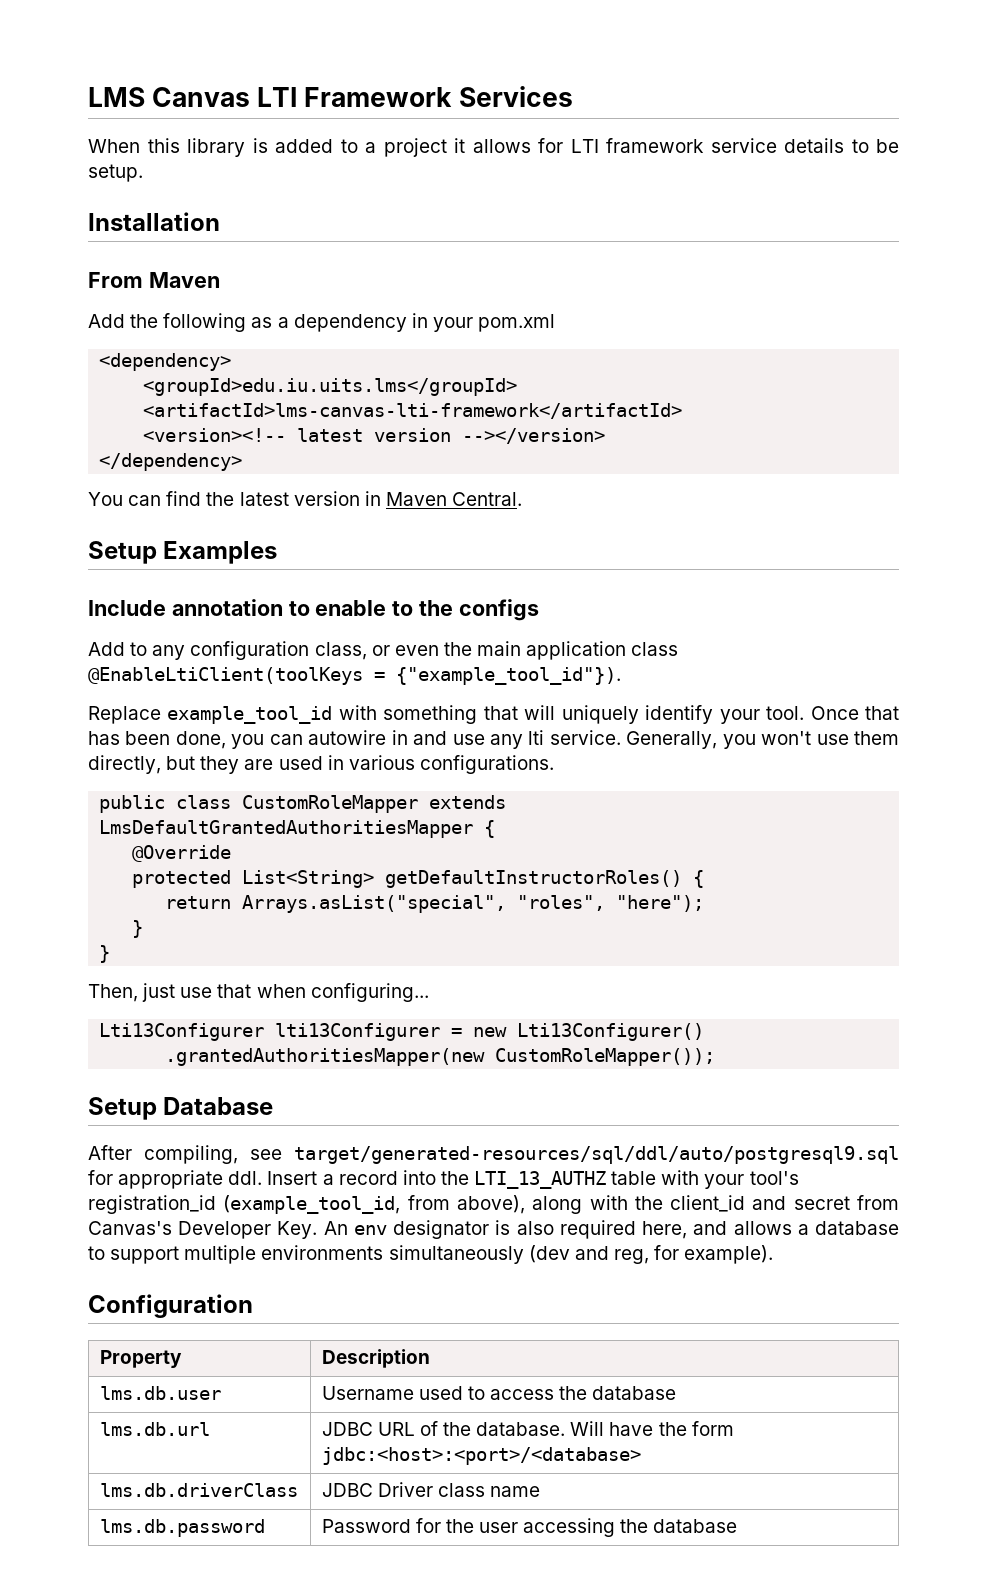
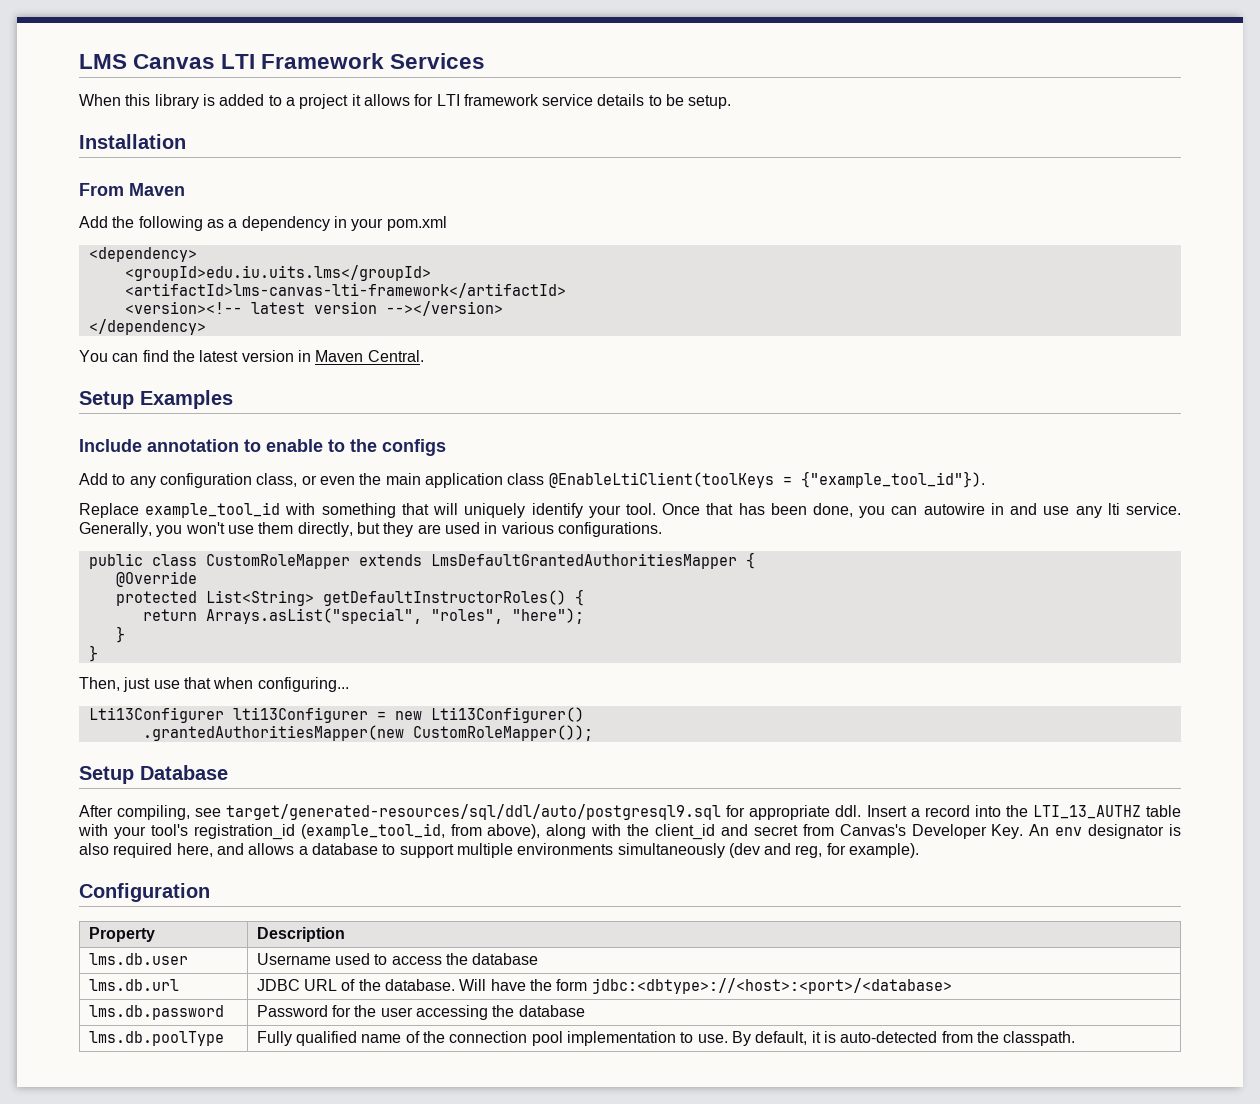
[321,1447,641,1465] [99,1483,298,1497] [321,1482,540,1497] jdbc:<host>:<port>/<database> // lms.db.driverClass | JDBC Driver class name -> [591,978,952,994] jdbc:<dbtype>://<host>:<port>/<database>
(738, 1526) none -> [88,1031,224,1046] [256,1031,1076,1046] // lms.db.poolType | Fully qualified name of the connection pool implementation to use. By default, it is auto-detected from the classpath.

